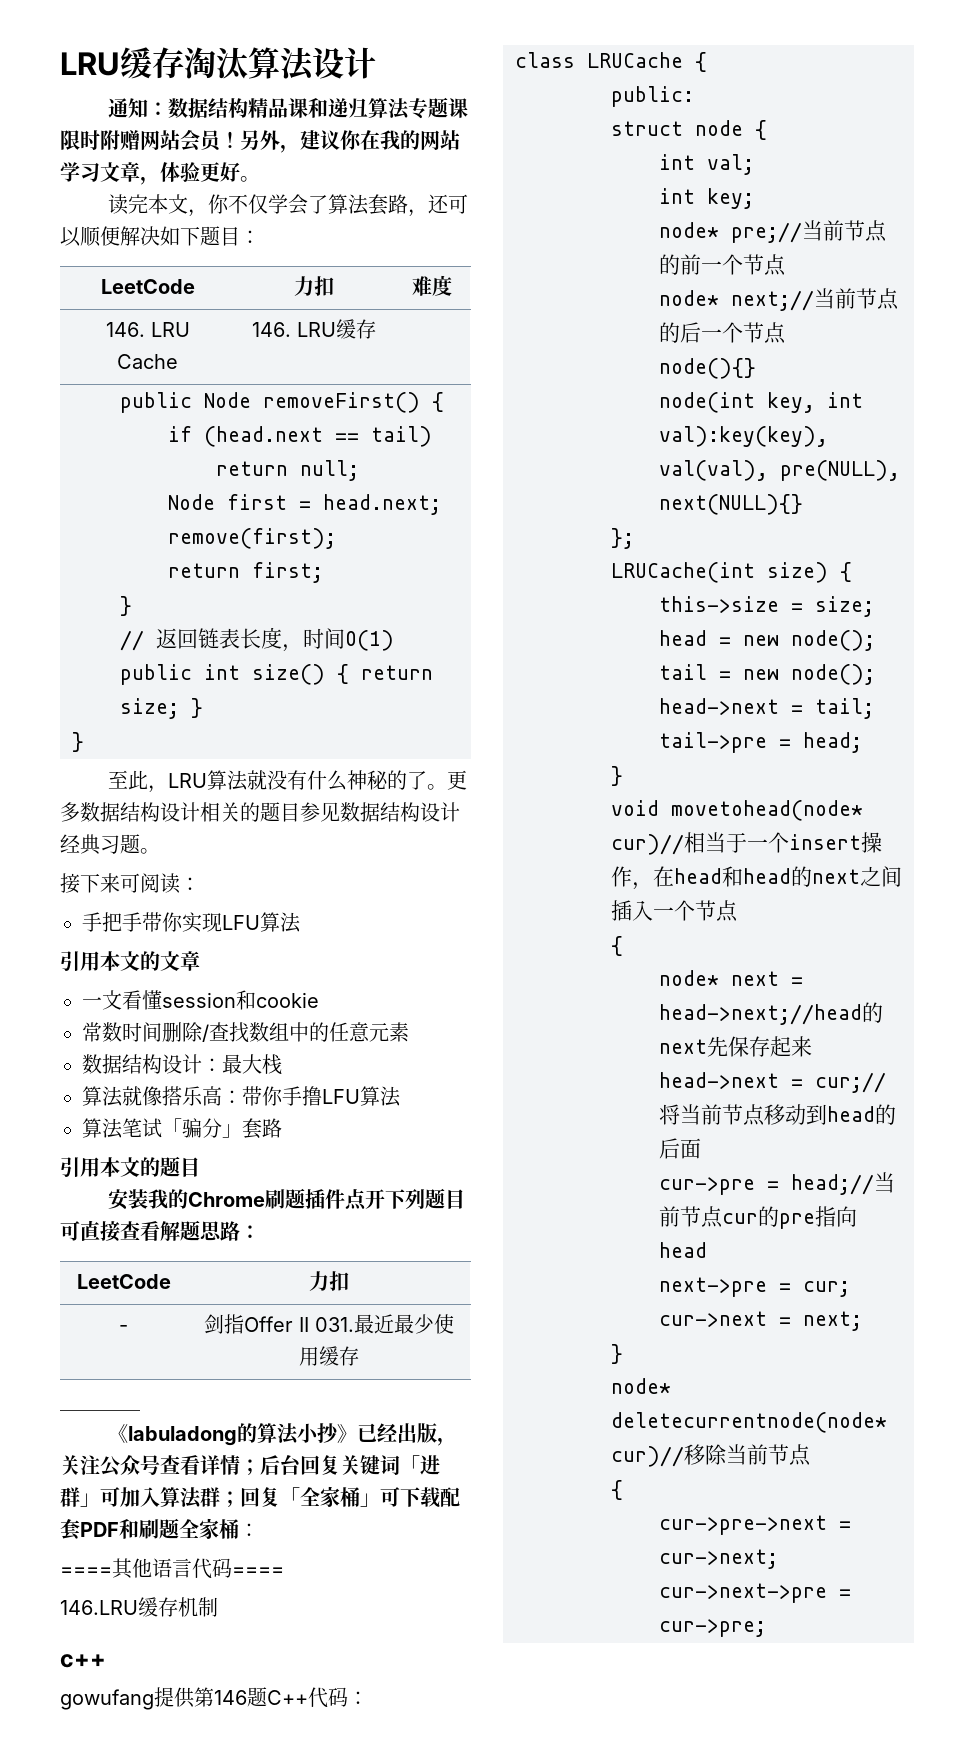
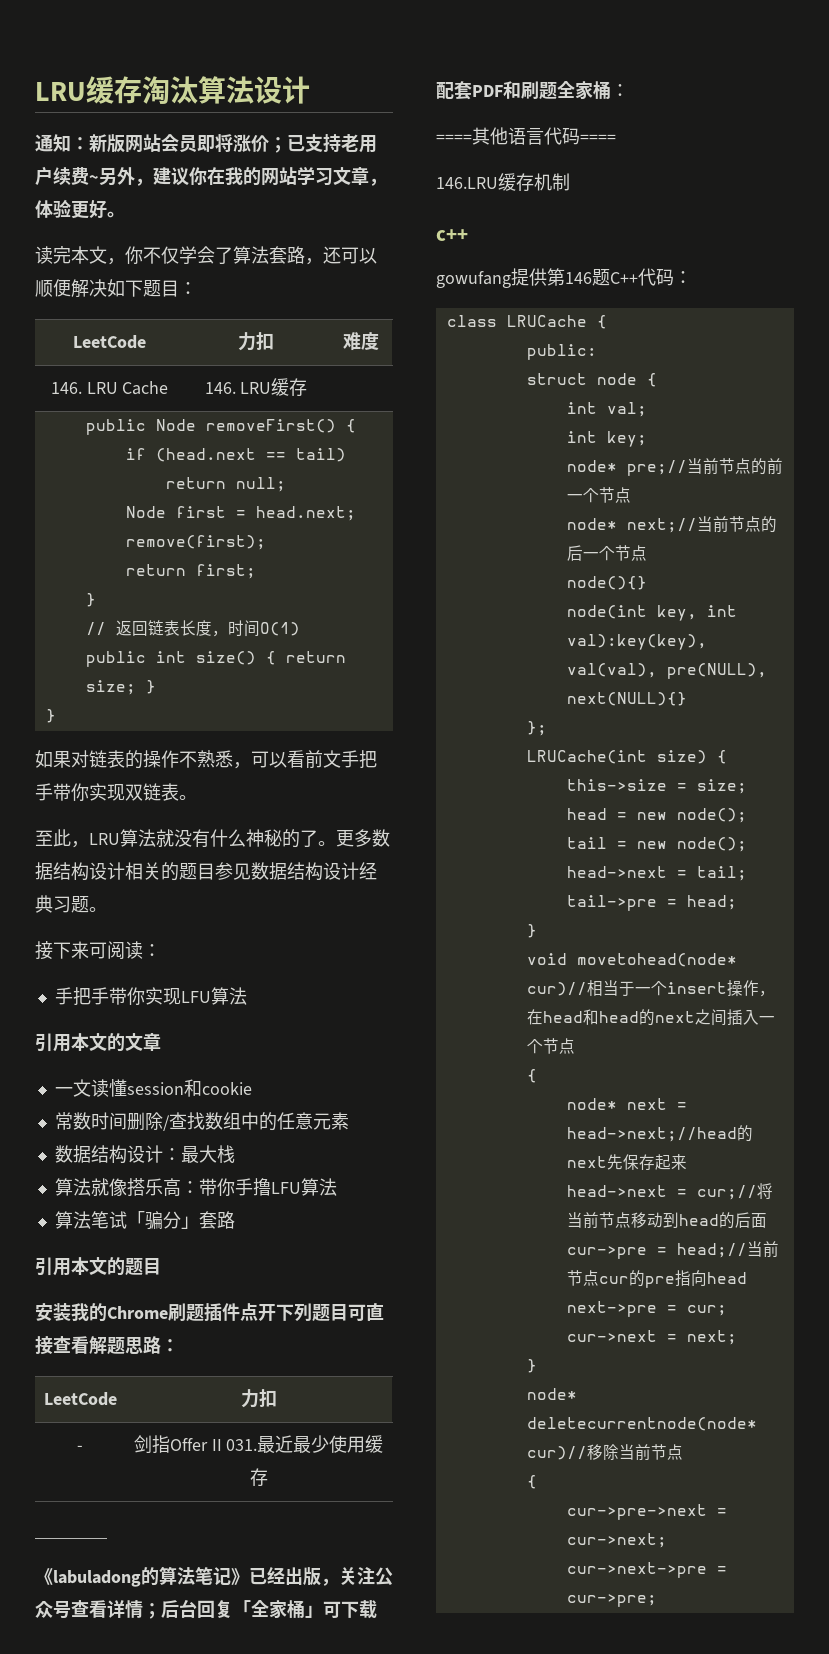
[167,97,468,120] [60,129,240,152] 数据结构精品课和递归算法专题课限时附赠网站会员！ -> [89,134,377,153] [35,166,99,186] 新版网站会员即将涨价；已支持老用户续费~
(84, 742) none -> [35,750,377,769] [35,783,197,801] // 如果对链表的操作不熟悉，可以看前文手把手带你实现双链表。
[122,990,142,1010] 看 -> [90,1079,109,1097] 读
[296,1423,339,1443] 小抄 -> [195,1567,231,1586] 笔记
[340,1455,440,1475] [60,1487,280,1509] 关键词「进群」可加入算法群；回复 -> (233, 1609) none

